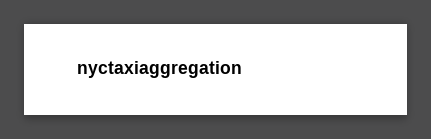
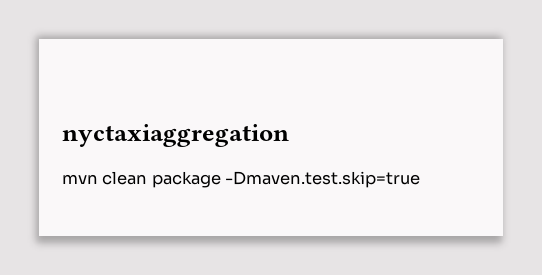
(242, 69) none -> [62,171,421,188] // mvn clean package -Dmaven.test.skip=true

